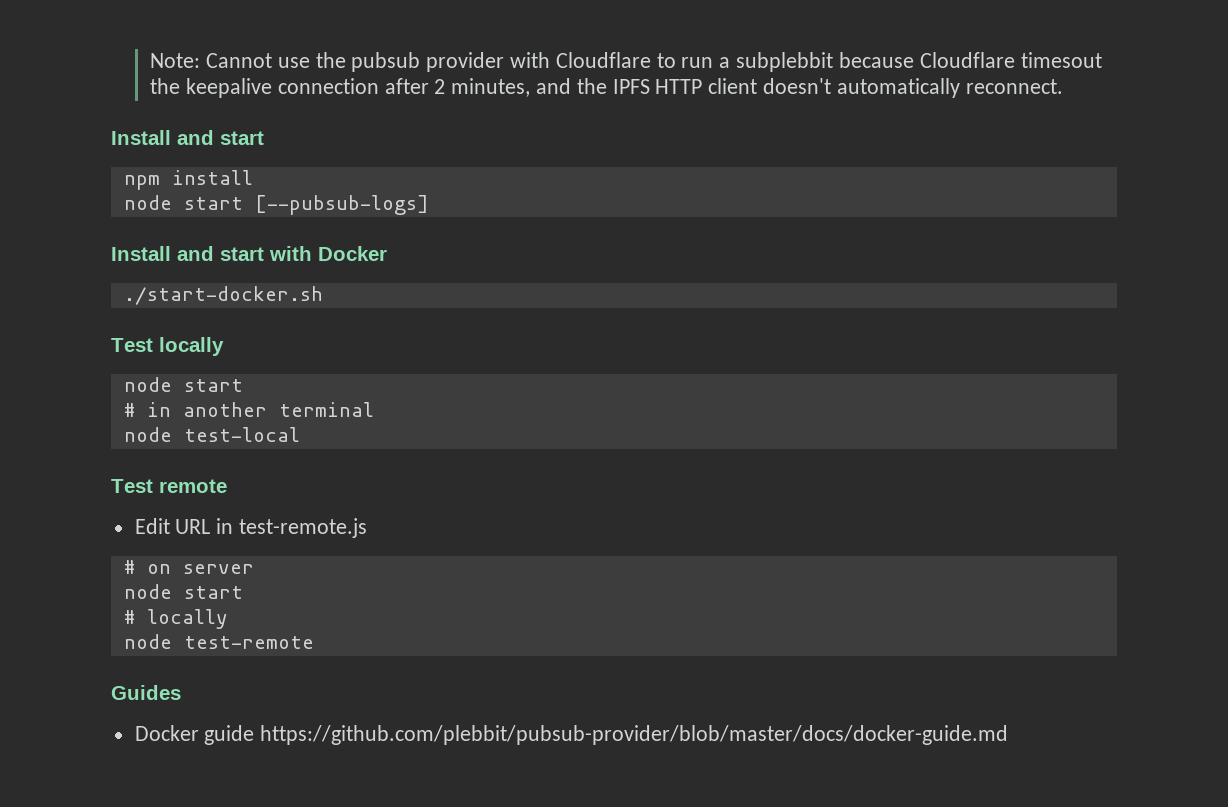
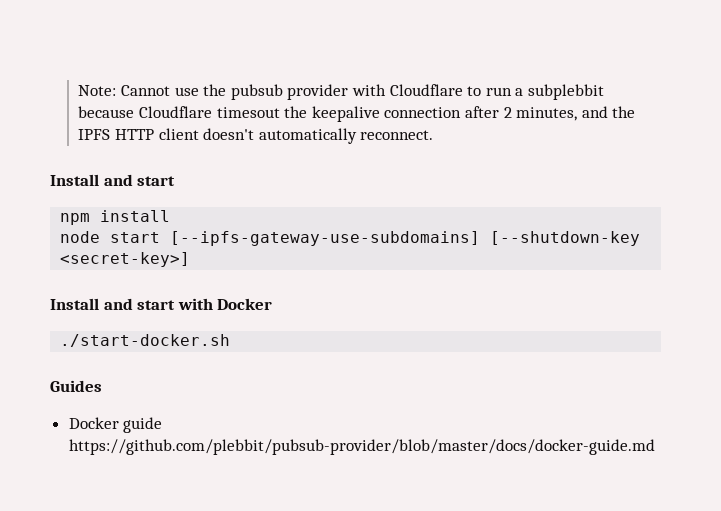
[254,195,429,215] [--pubsub-logs] -> [170,231,641,246] [60,252,191,267] [--ipfs-gateway-use-subdomains] [--shutdown-key <secret-key>]
[111,337,224,356] [123,377,243,392] [123,402,374,417] [123,427,300,442] [111,479,227,493] [134,518,368,538] [123,560,254,574] [123,584,243,599] [123,609,228,629] [123,634,314,649] // Test locally // node start // # in another terminal // node test-local // Test remote // Edit URL in test-remote.js // # on server // node start // # locally // node test-remote -> (231, 340) none

